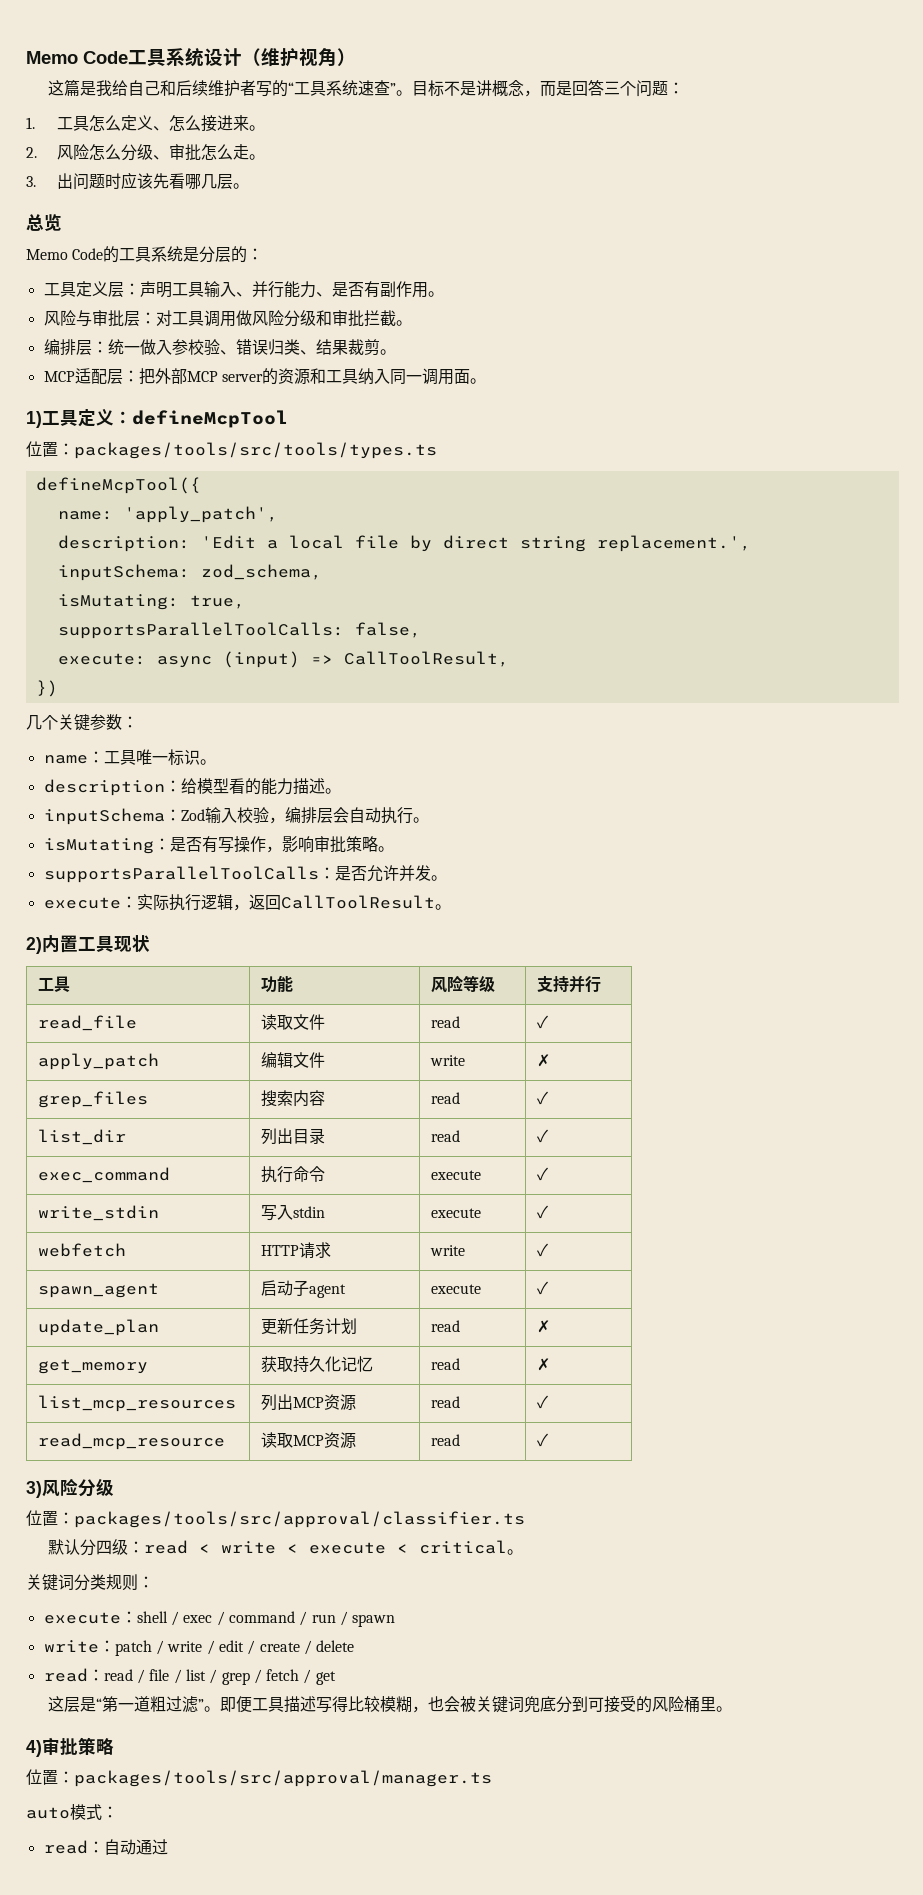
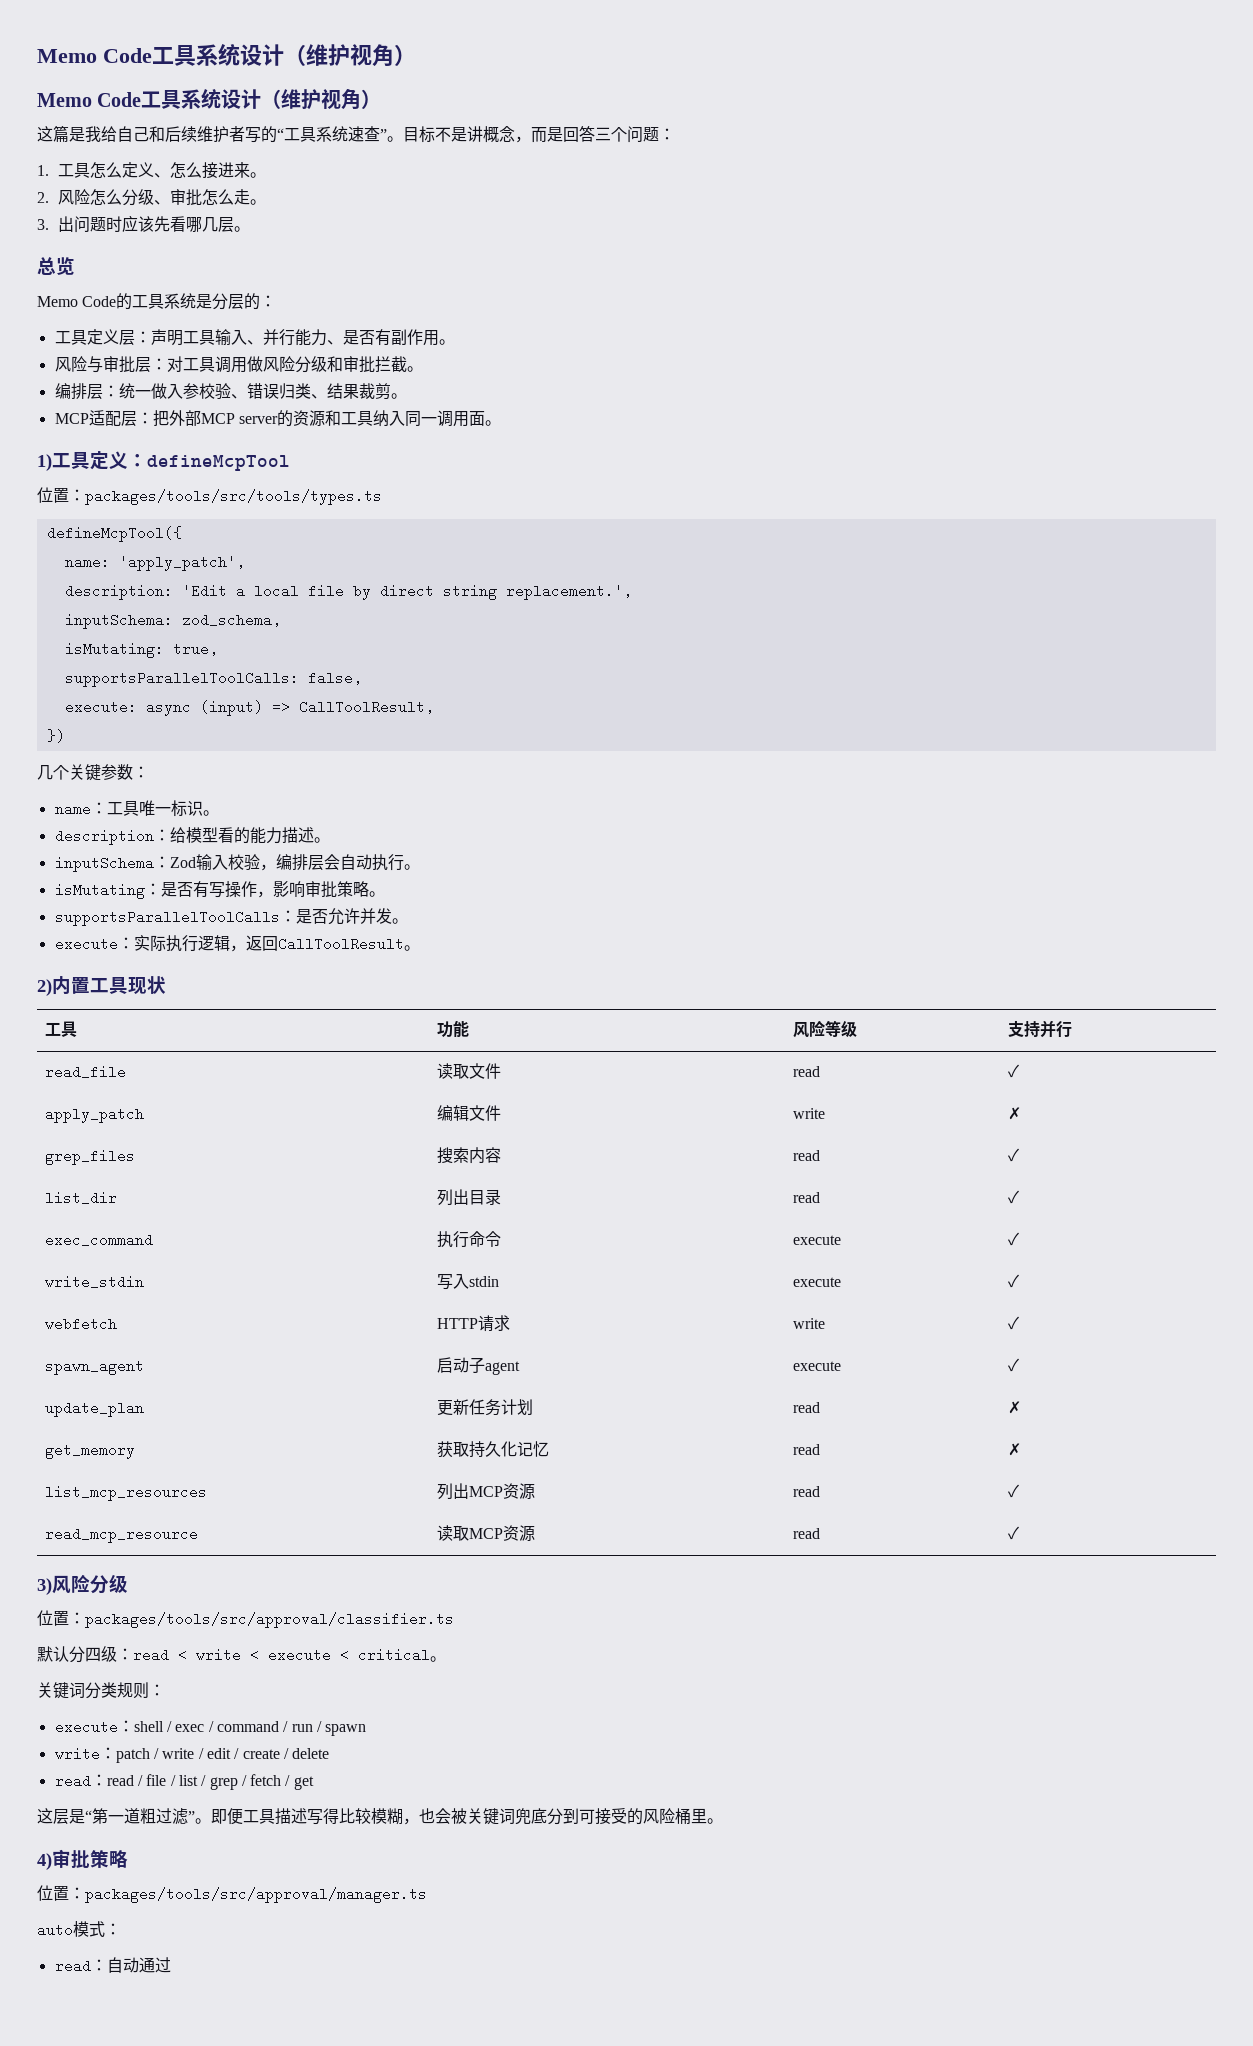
[26,47,356,67] Memo Code工具系统设计（维护视角） -> [37,43,416,67] [37,88,382,110] Memo Code工具系统设计（维护视角） // Memo Code工具系统设计（维护视角）

